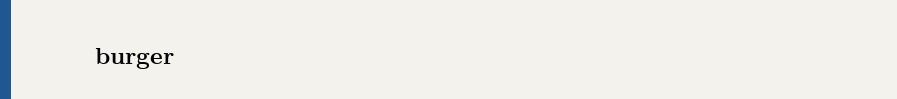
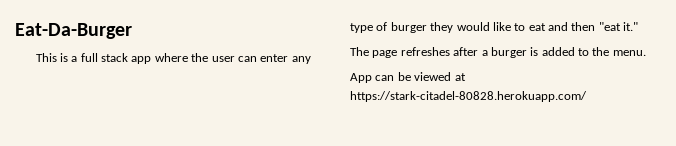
[95,48,174,69] burger -> [15,23,132,39] [35,53,311,64] [350,22,639,33] [350,47,646,58] [350,72,466,83] [350,91,587,102] Eat-Da-Burger // This is a full stack app where the user can enter any type of burger they would like to eat and then "eat it." // The page refreshes after a burger is added to the menu. // App can be viewed at https://stark-citadel-80828.herokuapp.com/

